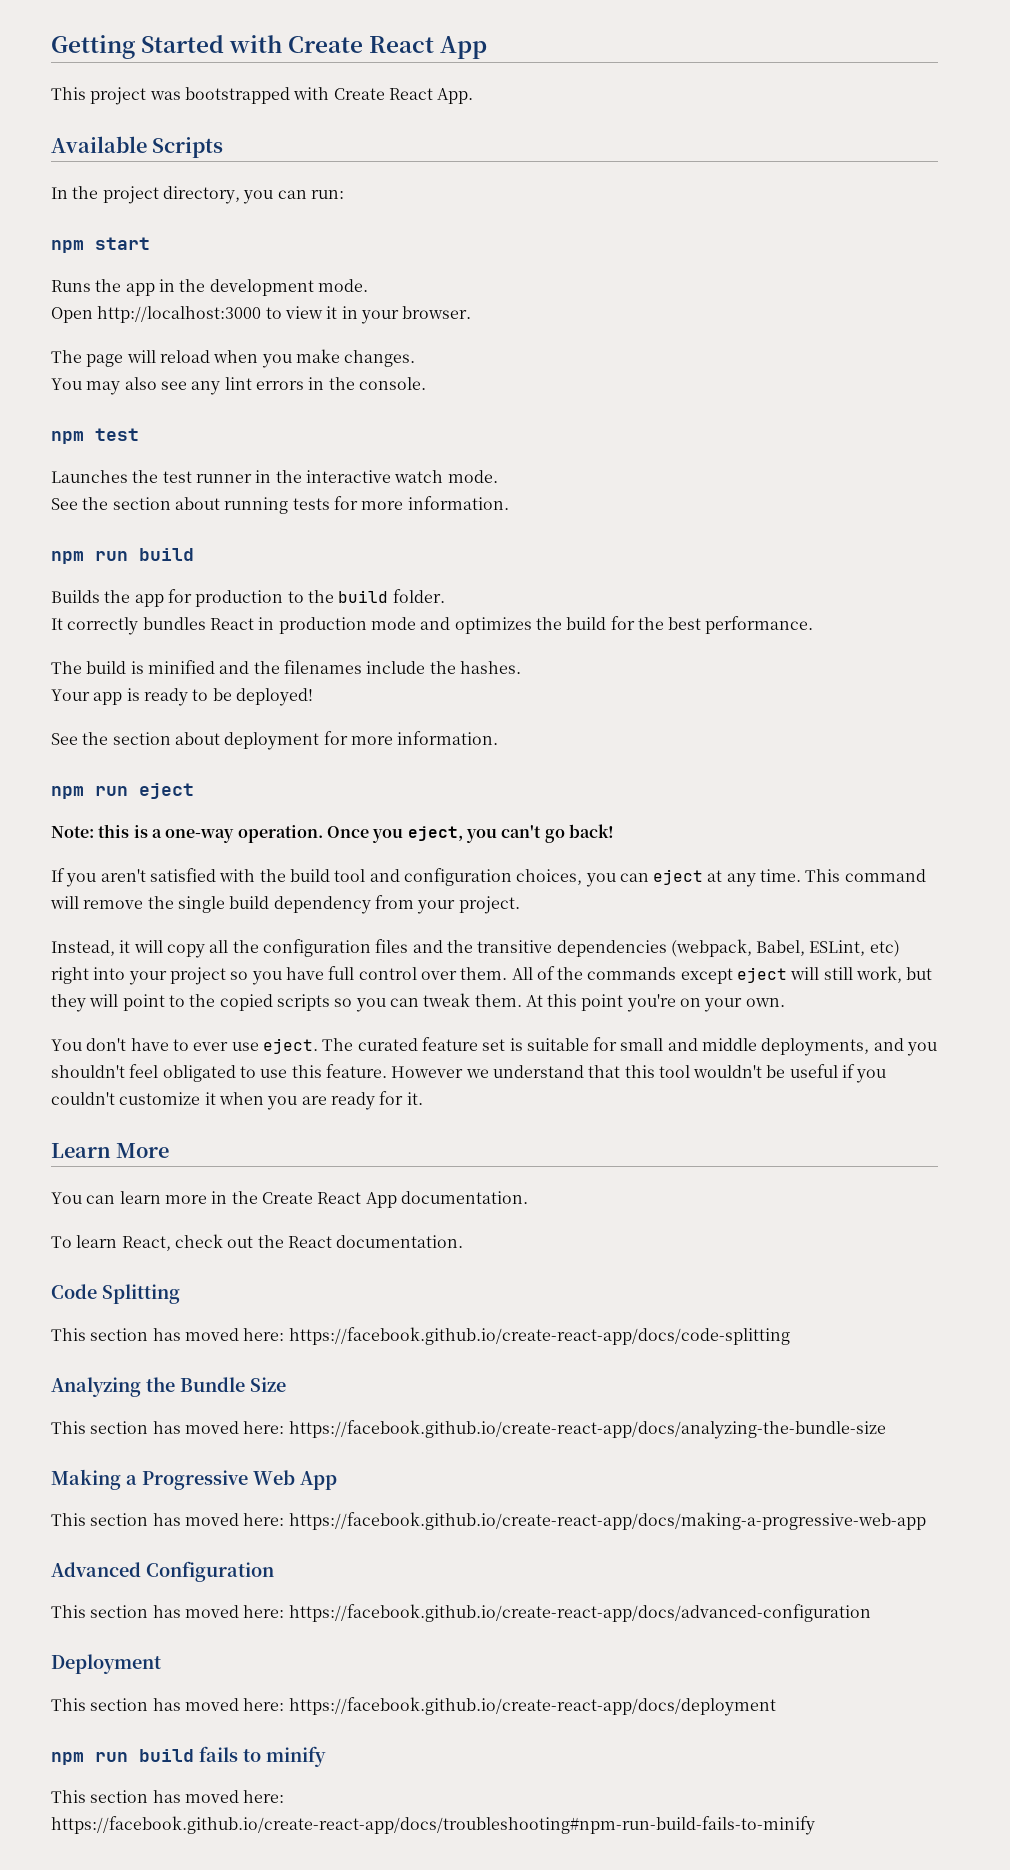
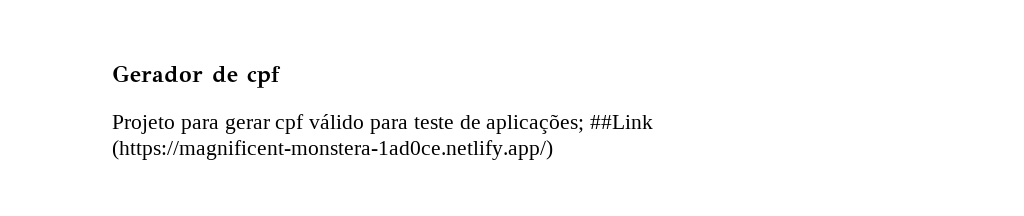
[51,35,488,59] [51,87,474,105] [51,136,224,158] [51,186,344,204] [51,237,150,253] [51,279,368,296] [51,306,472,324] [51,349,416,368] [51,377,426,395] [51,428,139,444] [51,470,498,483] [51,496,509,514] [51,548,194,564] [51,589,445,607] [51,616,814,635] [51,660,521,674] [51,688,313,706] [51,731,499,750] [51,783,194,799] [51,824,614,843] [51,868,926,887] [50,895,520,914] [51,939,900,958] [51,966,933,985] [51,993,785,1012] [51,1037,938,1056] [51,1064,887,1083] [51,1091,423,1110] [51,1143,170,1158] [51,1191,528,1208] [51,1234,464,1251] [51,1284,180,1304] [51,1327,790,1345] [51,1377,286,1397] [51,1420,886,1439] [51,1469,337,1490] [51,1512,926,1530] [51,1561,274,1582] [51,1604,871,1622] [51,1654,161,1674] [51,1697,776,1716] [51,1746,326,1767] [51,1790,285,1803] [51,1816,815,1835] Getting Started with Create React App // This project was bootstrapped with Create React App. // Available Scripts // In the project directory, you can run: // npm start // Runs the app in the development mode. // Open http://localhost:3000 to view it in your browser. // The page will reload when you make changes. // You may also see any lint errors in the console. // npm test // Launches the test runner in the interactive watch mode. // See the section about running tests for more information. // npm run build // Builds the app for production to the build folder. // It correctly bundles React in production mode and optimizes the build for the best performance. // The build is minified and the filenames include the hashes. // Your app is ready to be deployed! // See the section about deployment for more information. // npm run eject // Note: this is a one-way operation. Once you eject, you can't go back! // If you aren't satisfied with the build tool and configuration choices, you can eject at any time. This command will remove the single build dependency from your project. // Instead, it will copy all the configuration files and the transitive dependencies (webpack, Babel, ESLint, etc) right into your project so you have full control over them. All of the commands except eject will still work, but they will point to the copied scripts so you can tweak them. At this point you're on your own. // You don't have to ever use eject. The curated feature set is suitable for small and middle deployments, and you shouldn't feel obligated to use this feature. However we understand that this tool wouldn't be useful if you couldn't customize it when you are ready for it. // Learn More // You can learn more in the Create React App documentation. // To learn React, check out the React documentation. // Code Splitting // This section has moved here: https://facebook.github.io/create-react-app/docs/code-splitting // Analyzing the Bundle Size // This section has moved here: https://facebook.github.io/create-react-app/docs/analyzing-the-bundle-size // Making a Progressive Web App // This section has moved here: https://facebook.github.io/create-react-app/docs/making-a-progressive-web-app // Advanced Configuration // This section has moved here: https://facebook.github.io/create-react-app/docs/advanced-configuration // Deployment // This section has moved here: https://facebook.github.io/create-react-app/docs/deployment // npm run build fails to minify // This section has moved here: https://facebook.github.io/create-react-app/docs/troubleshooting#npm-run-build-fails-to-minify -> [112,65,281,88] [112,114,654,134] [112,140,553,160] Gerador de cpf // Projeto para gerar cpf válido para teste de aplicações; ##Link (https://magnificent-monstera-1ad0ce.netlify.app/)

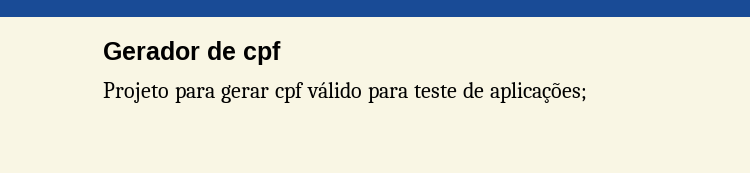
[590,115,654,129] [112,140,553,160] ##Link (https://magnificent-monstera-1ad0ce.netlify.app/) -> (587, 92) none

